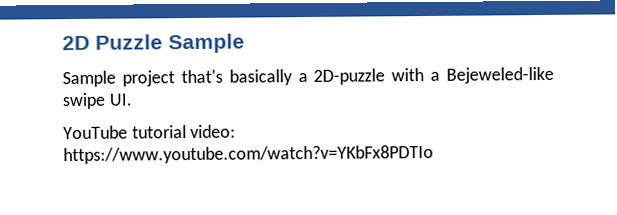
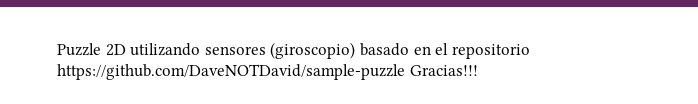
[62,33,245,54] [62,66,554,88] [62,92,132,110] [63,124,237,140] [63,144,434,165] 2D Puzzle Sample // Sample project that's basically a 2D-puzzle with a Bejeweled-like swipe UI. // YouTube tutorial video: https://www.youtube.com/watch?v=YKbFx8PDTIo -> [57,42,530,59] [57,64,478,80] Puzzle 2D utilizando sensores (giroscopio) basado en el repositorio https://github.com/DaveNOTDavid/sample-puzzle Gracias!!!

